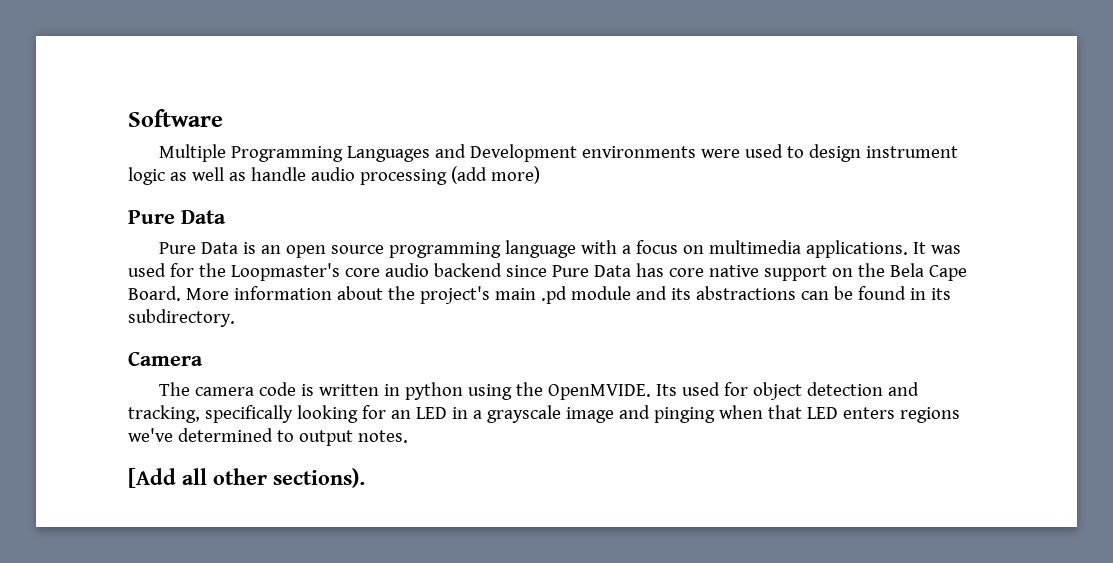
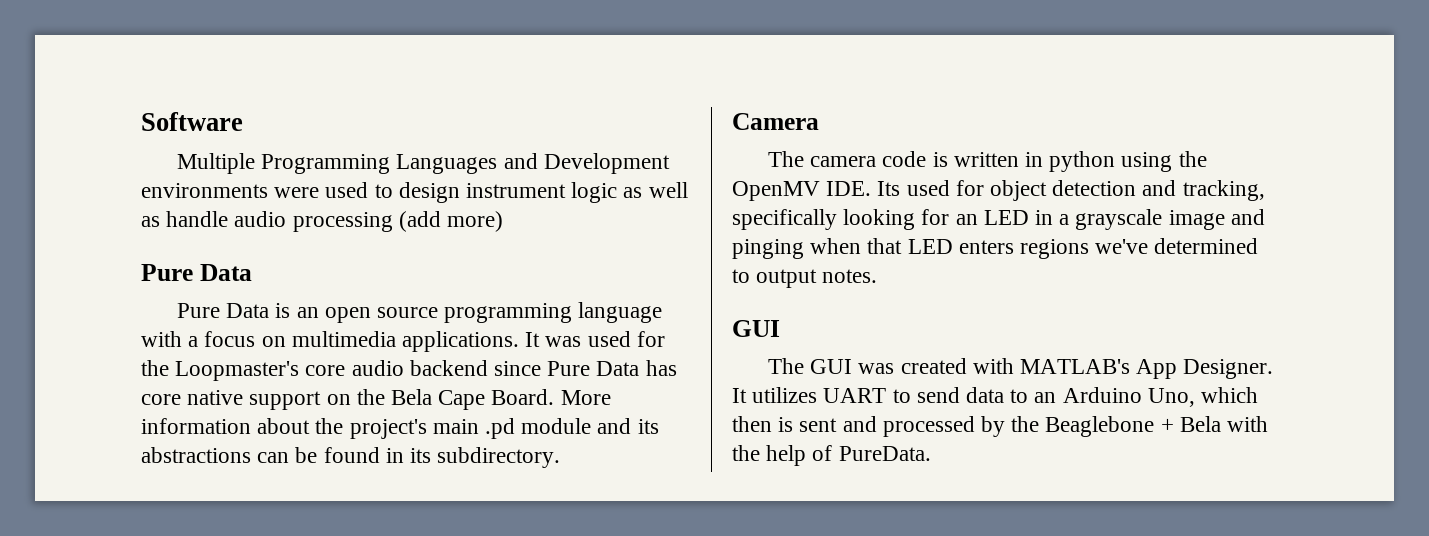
[547,384,651,400] OpenMVIDE. -> [732,181,872,201] OpenMV IDE.
[128,468,365,488] [Add all other sections). -> [732,320,780,337] [767,358,1274,379] [732,387,1259,407] [732,416,1269,437] [732,445,931,466] GUI // The GUI was created with MATLAB's App Designer. It utilizes UART to send data to an Arduino Uno, which then is sent and processed by the Beaglebone + Bela with the help of PureData.

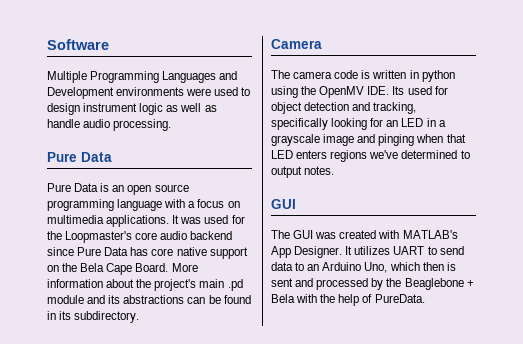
[292,211,504,232] processing (add more) -> [113,119,172,131] processing.

